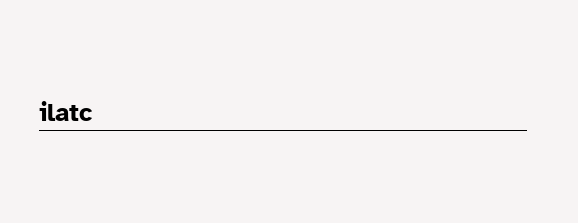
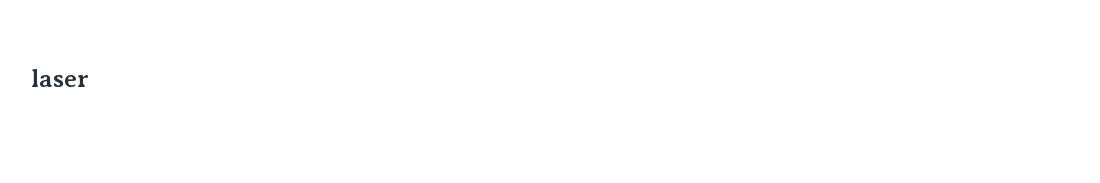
[39,101,93,121] ilatc -> [31,69,89,87] laser

